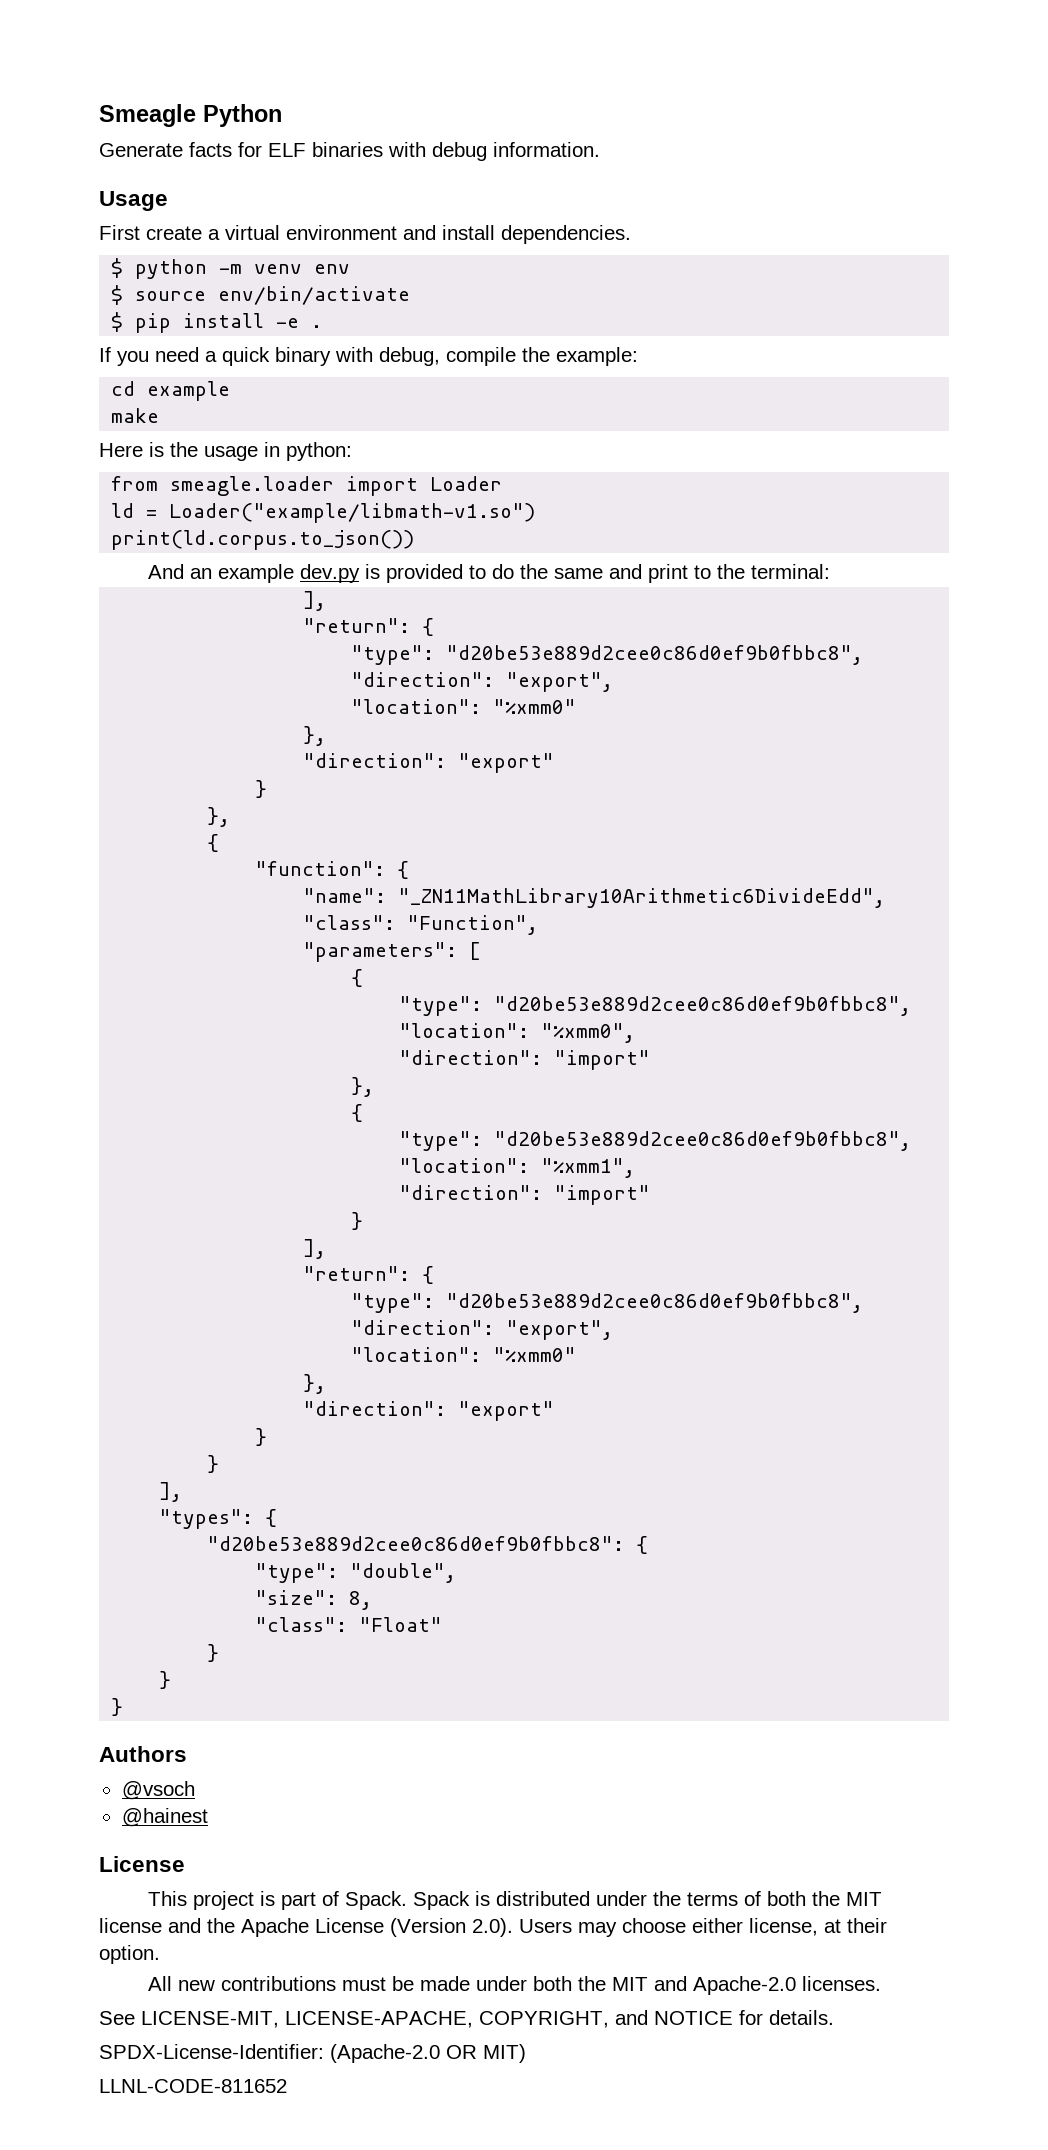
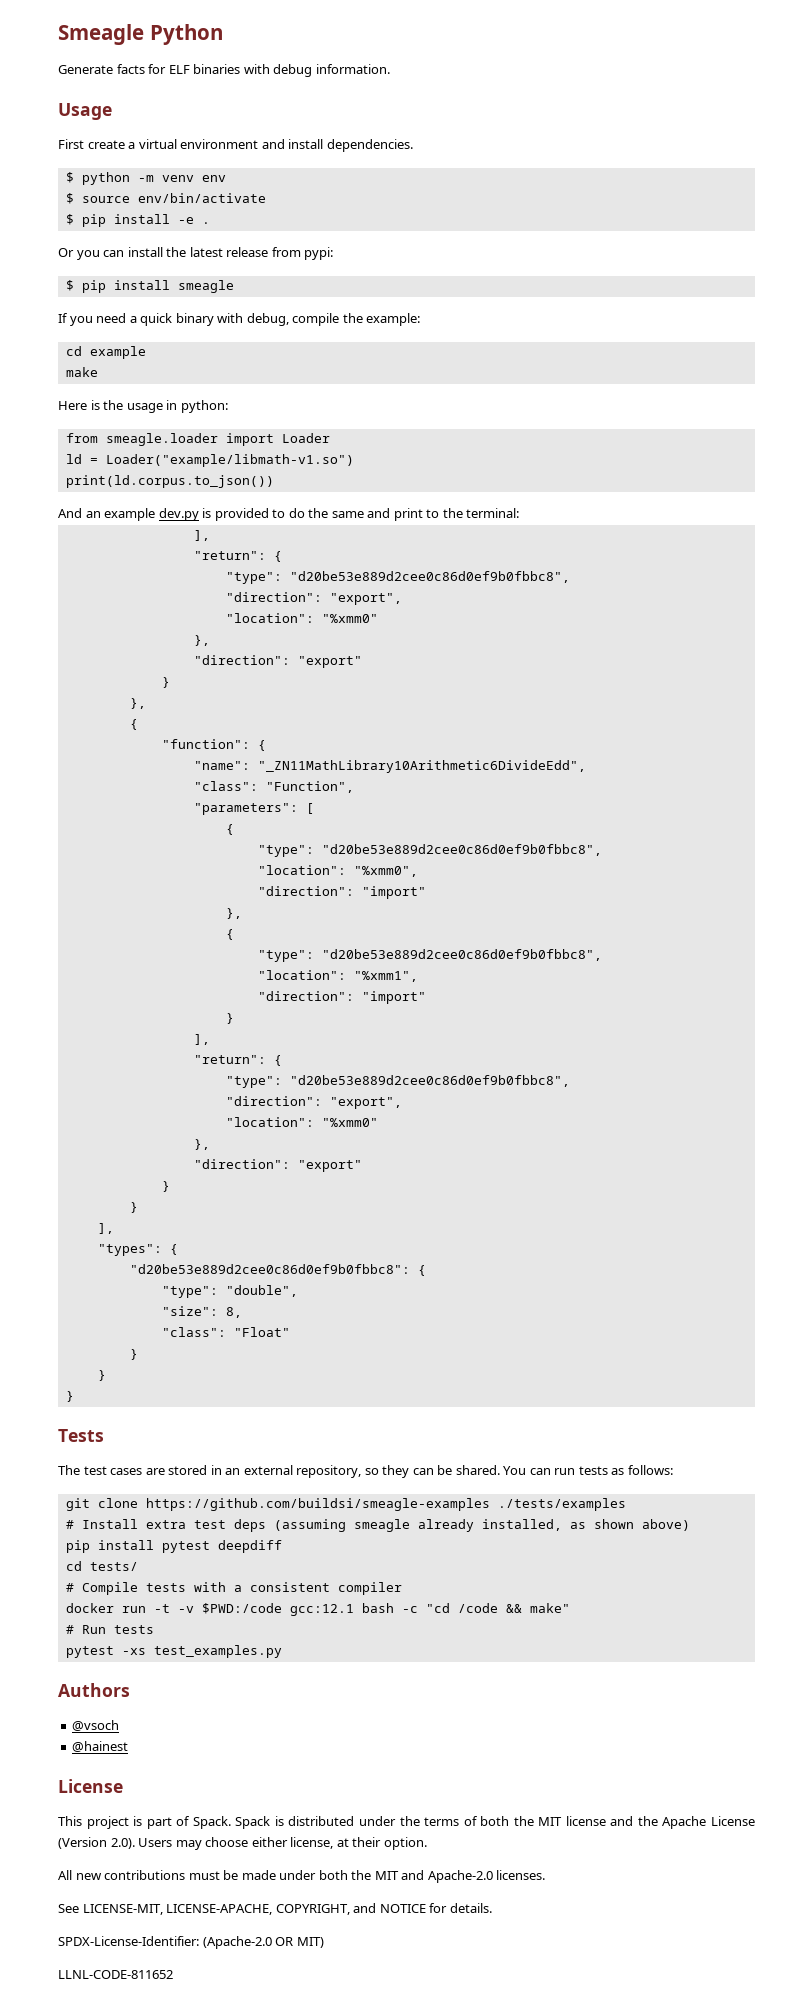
(323, 326) none -> [58,247,334,260] [65,280,234,293] // Or you can install the latest release from pypi: // $ pip install smeagle
(124, 1707) none -> [58,1429,104,1442] [58,1465,673,1478] [65,1498,626,1511] [65,1519,690,1532] [65,1540,282,1553] [65,1561,138,1571] [65,1582,402,1595] [65,1603,570,1616] [65,1625,154,1634] [65,1645,282,1658] // Tests // The test cases are stored in an external repository, so they can be shared. You can run tests as follows: // git clone https://github.com/buildsi/smeagle-examples ./tests/examples // # Install extra test deps (assuming smeagle already installed, as shown above) // pip install pytest deepdiff // cd tests/ // # Compile tests with a consistent compiler // docker run -t -v $PWD:/code gcc:12.1 bash -c "cd /code && make" // # Run tests // pytest -xs test_examples.py

